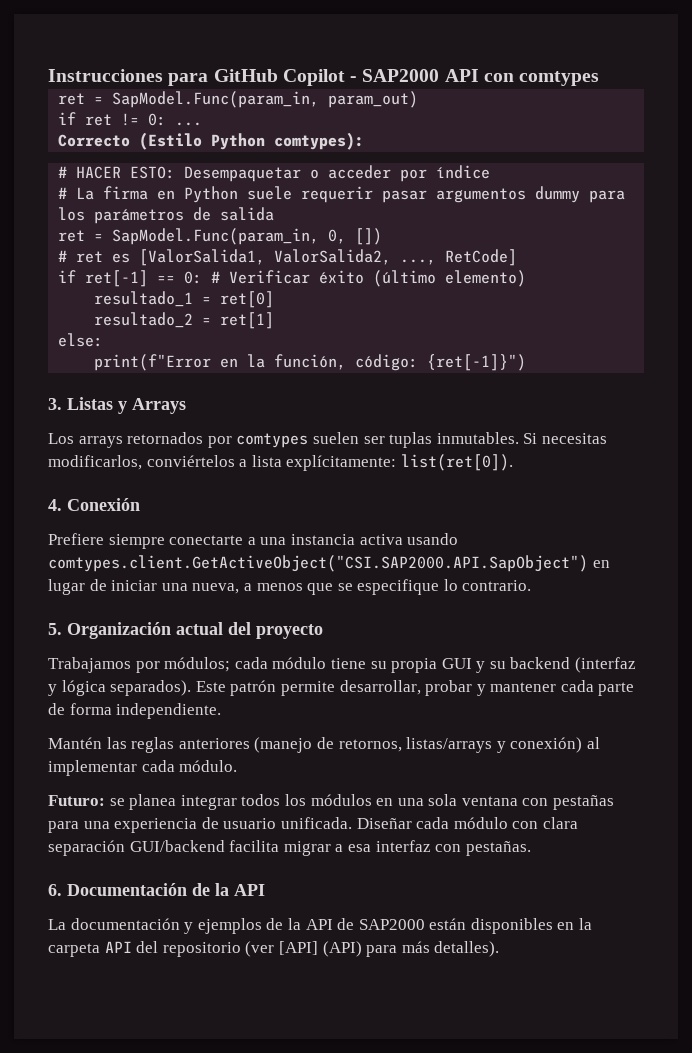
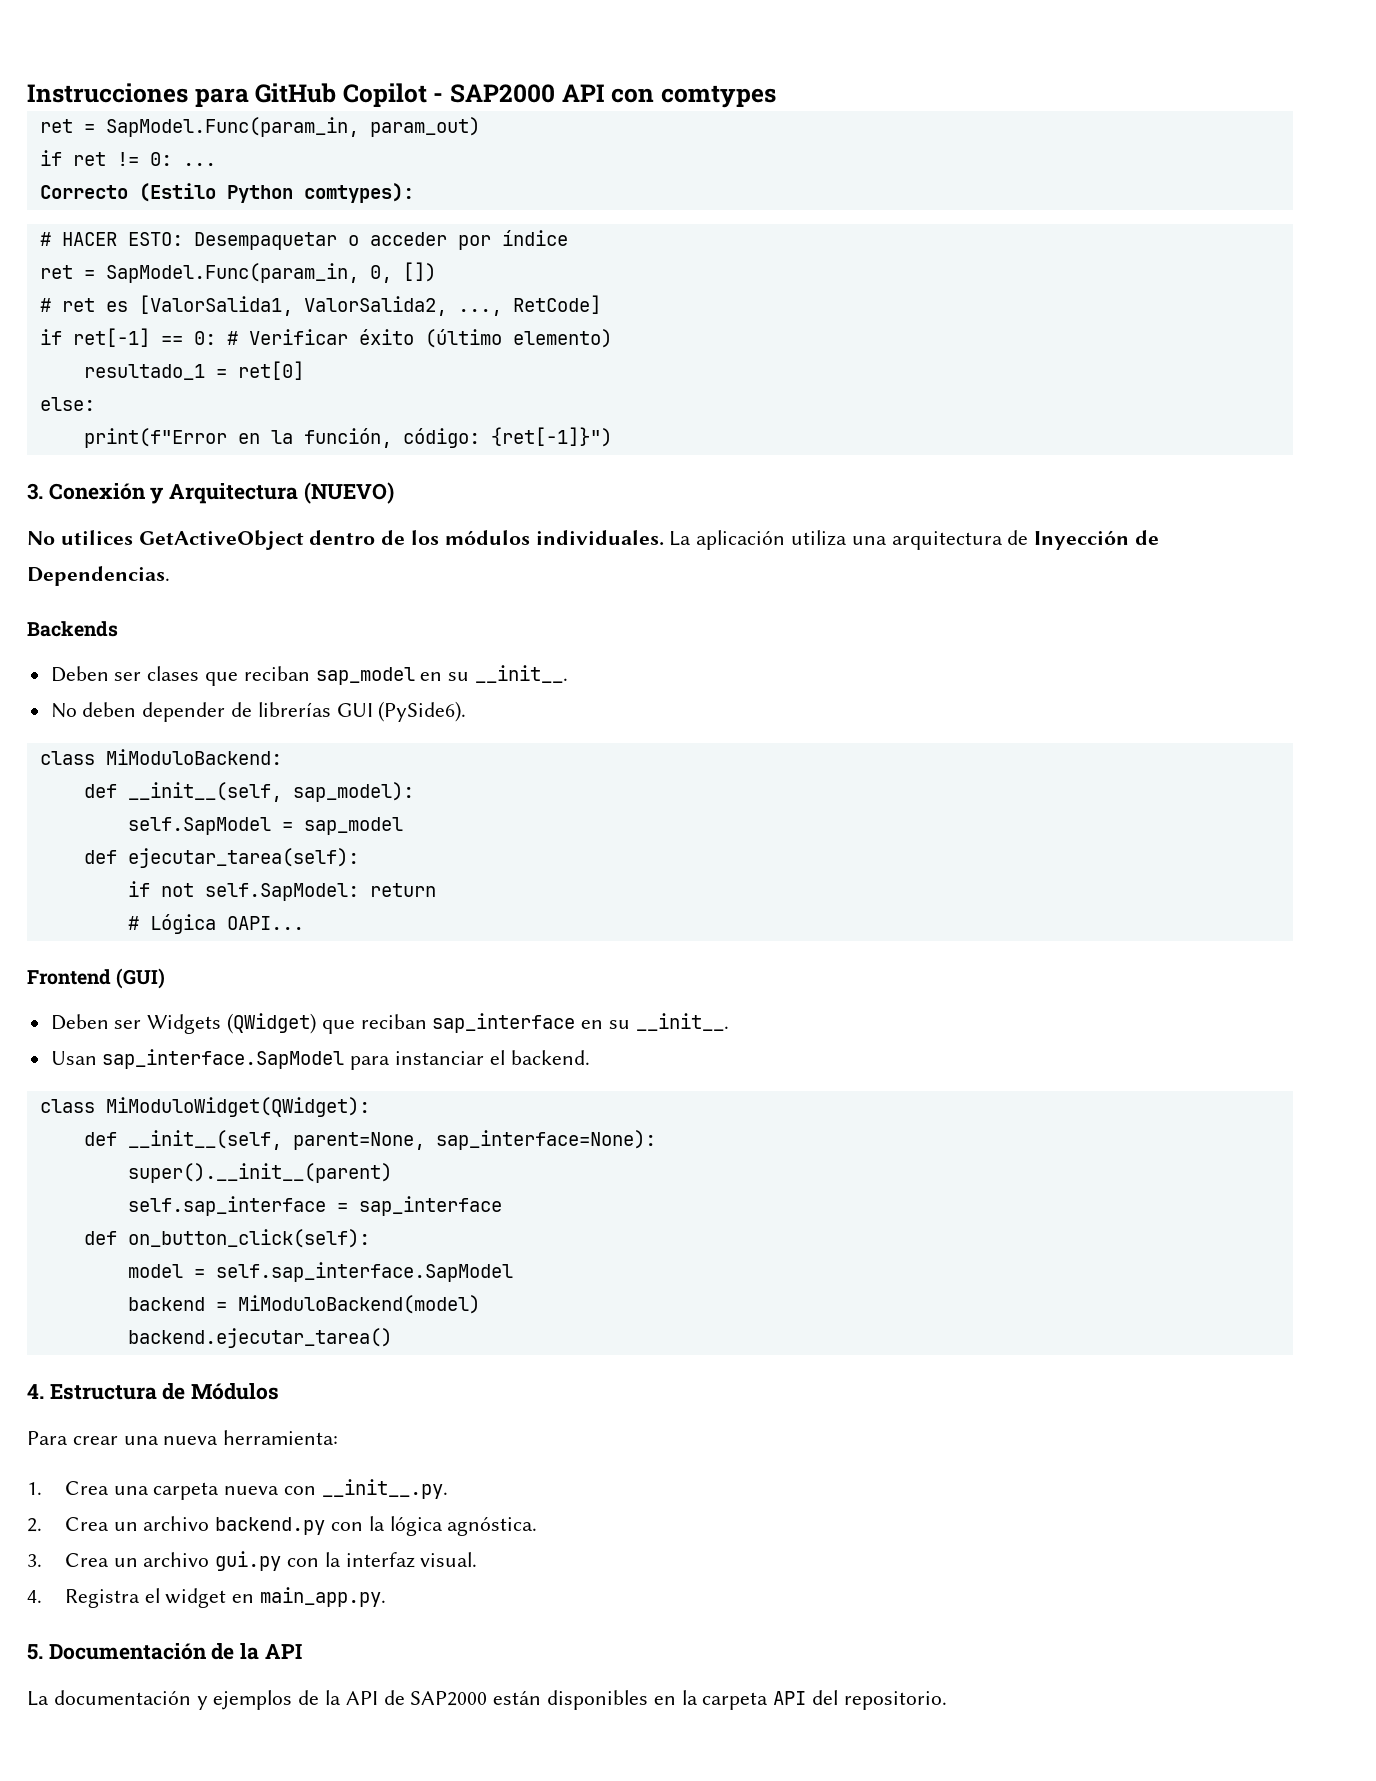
[58,186,626,203] [58,207,275,224] // # La firma en Python suele requerir pasar argumentos dummy para los parámetros de salida -> (568, 238) none
[94,312,275,329] // resultado_2 = ret[1] -> (304, 370) none
[67,397,186,414] [48,432,607,448] [48,454,513,471] [48,498,140,511] [48,533,459,549] [48,555,610,572] [48,579,532,595] [48,622,323,639] [48,657,637,673] [48,680,635,696] [48,703,222,719] [48,737,600,753] [48,760,238,776] [48,794,615,810] [48,817,578,833] [48,840,531,856] [48,884,62,896] Listas y Arrays // Los arrays retornados por comtypes suelen ser tuplas inmutables. Si necesitas modificarlos, conviértelos a lista explícitamente: list(ret[0]). // 4. Conexión // Prefiere siempre conectarte a una instancia activa usando comtypes.client.GetActiveObject("CSI.SAP2000.API.SapObject") en lugar de iniciar una nueva, a menos que se especifique lo contrario. // 5. Organización actual del proyecto // Trabajamos por módulos; cada módulo tiene su propia GUI y su backend (interfaz y lógica separados). Este patrón permite desarrollar, probar y mantener cada parte de forma independiente. // Mantén las reglas anteriores (manejo de retornos, listas/arrays y conexión) al implementar cada módulo. // Futuro: se planea integrar todos los módulos en una sola ventana con pestañas para una experiencia de usuario unificada. Diseñar cada módulo con clara separación GUI/backend facilita migrar a esa interfaz con pestañas. // 6. -> [48,482,394,504] [27,530,1160,550] [27,566,170,586] [27,621,118,637] [50,665,569,686] [50,701,467,722] [39,749,282,765] [83,782,414,802] [127,817,403,835] [83,848,359,868] [127,881,436,901] [127,914,304,934] [27,968,166,989] [50,1013,729,1034] [50,1049,590,1070] [39,1097,370,1117] [83,1130,656,1150] [127,1163,392,1183] [127,1196,502,1216] [83,1229,370,1248] [127,1262,513,1282] [127,1295,480,1314] [127,1328,392,1348] [27,1383,280,1400] [27,1430,339,1445] [27,1479,448,1500] [27,1516,538,1536] [27,1551,478,1571] [27,1587,387,1608] [27,1644,43,1660] Conexión y Arquitectura (NUEVO) // No utilices GetActiveObject dentro de los módulos individuales. La aplicación utiliza una arquitectura de Inyección de Dependencias. // Backends // Deben ser clases que reciban sap_model en su __init__. // No deben depender de librerías GUI (PySide6). // class MiModuloBackend: // def __init__(self, sap_model): // self.SapModel = sap_model // def ejecutar_tarea(self): // if not self.SapModel: return // # Lógica OAPI... // Frontend (GUI) // Deben ser Widgets (QWidget) que reciban sap_interface en su __init__. // Usan sap_interface.SapModel para instanciar el backend. // class MiModuloWidget(QWidget): // def __init__(self, parent=None, sap_interface=None): // super().__init__(parent) // self.sap_interface = sap_interface // def on_button_click(self): // model = self.sap_interface.SapModel // backend = MiModuloBackend(model) // backend.ejecutar_tarea() // 4. Estructura de Módulos // Para crear una nueva herramienta: // 1. Crea una carpeta nueva con __init__.py. // 2. Crea un archivo backend.py con la lógica agnóstica. // 3. Crea un archivo gui.py con la interfaz visual. // 4. Registra el widget en main_app.py. // 5.
[162,941,500,957] repositorio (ver [API] (API) para más detalles). -> [843,1691,947,1710] repositorio.

